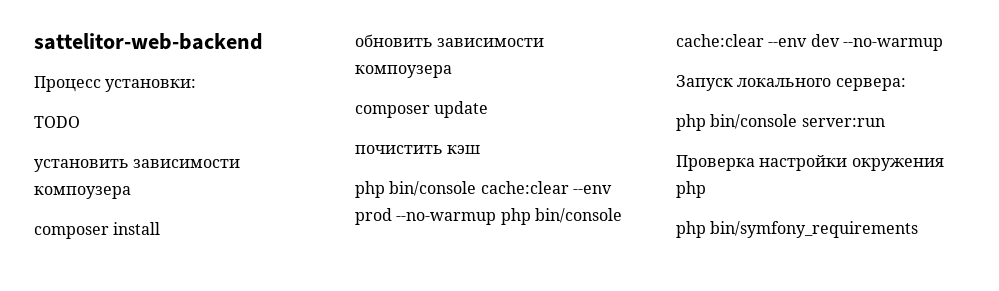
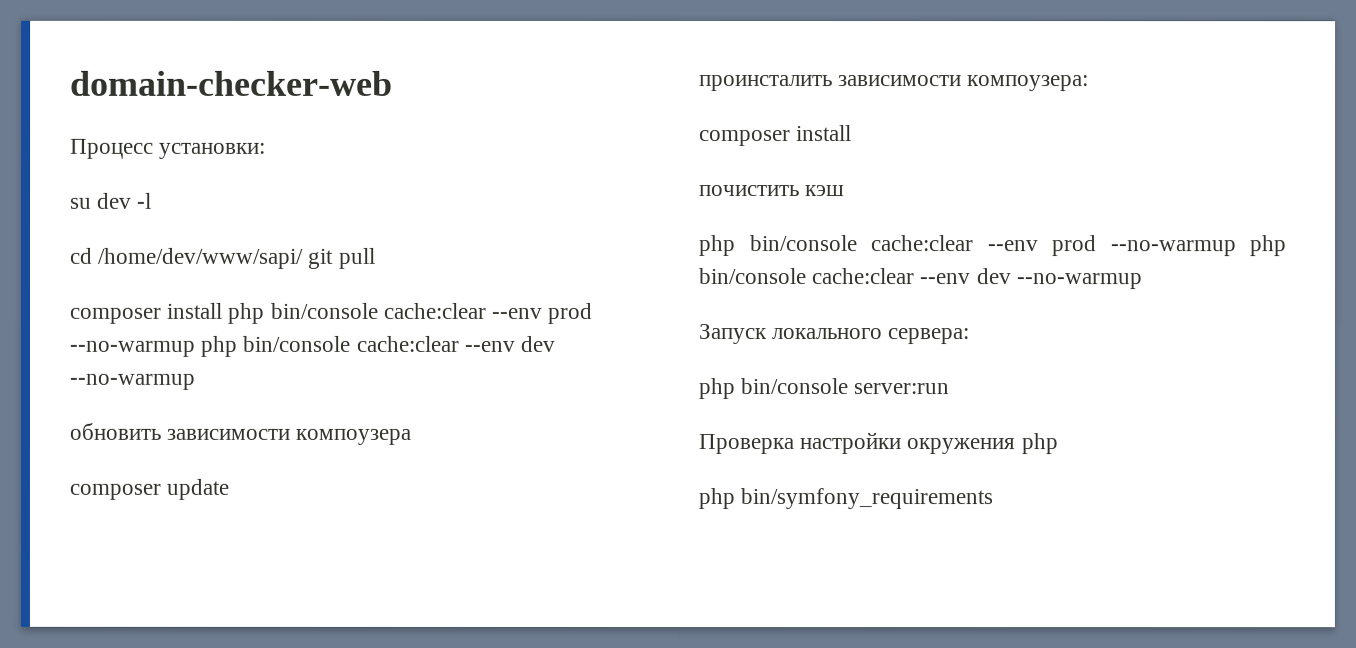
[34,33,263,50] sattelitor-web-backend -> [70,70,393,96] domain-checker-web
[34,116,80,128] [34,159,241,172] [34,186,131,199] [34,222,161,239] TODO // установить зависимости компоузера // composer install -> [70,192,153,209] [70,247,376,269] [70,302,594,324] [69,335,556,357] [69,373,195,390] su dev -l // cd /home/dev/www/sapi/ git pull // composer install php bin/console cache:clear --env prod --no-warmup php bin/console cache:clear --env dev --no-warmup
(489, 109) none -> [699,75,1090,92] [699,125,853,147] // проинсталить зависимости компоузера: // composer install

